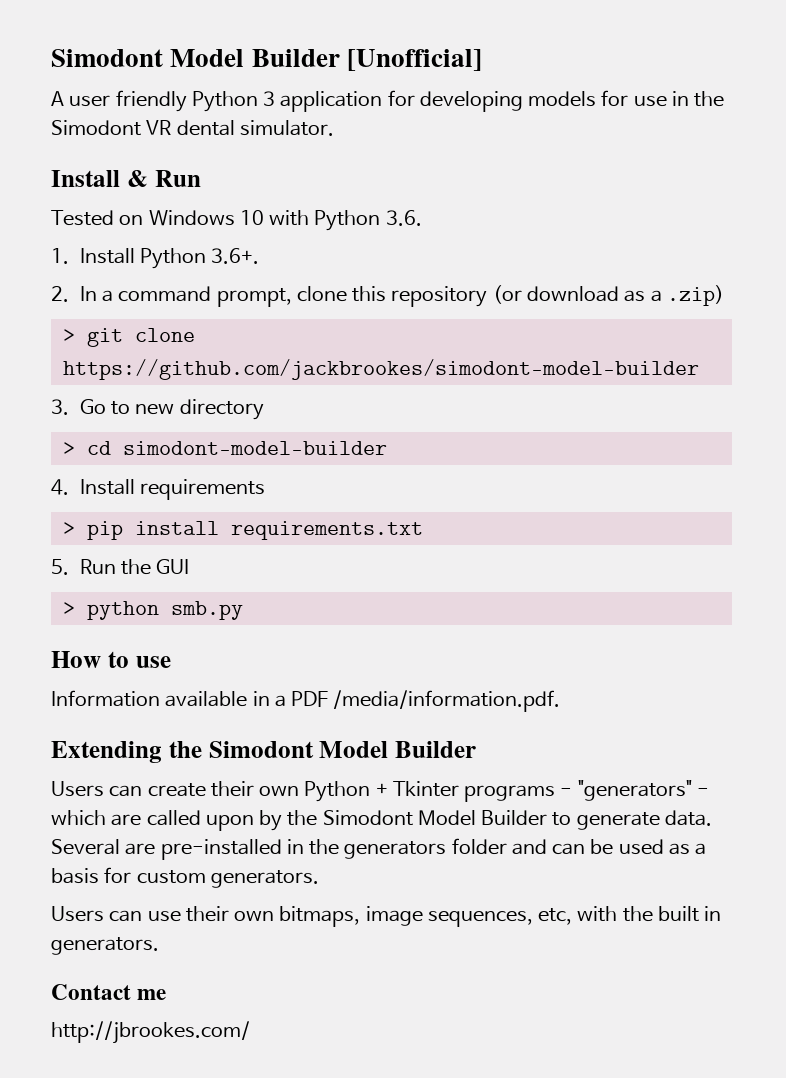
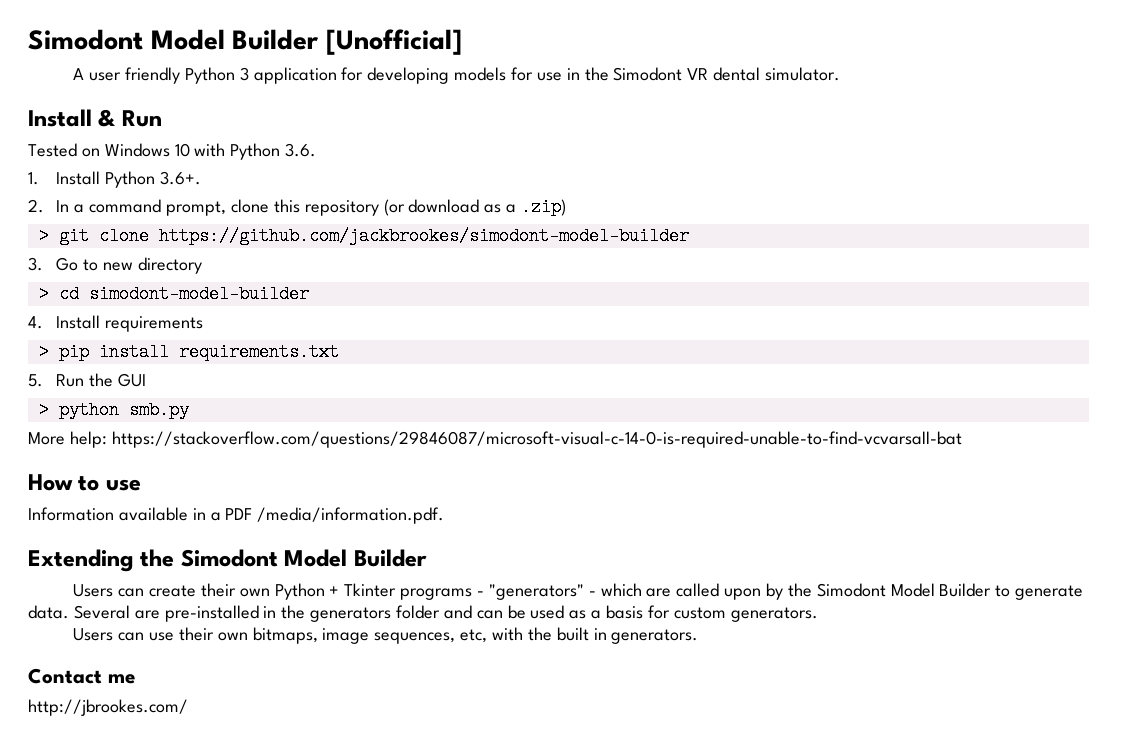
(243, 610) none -> [28,431,962,448] // More help: https://stackoverflow.com/questions/29846087/microsoft-visual-c-14-0-is-required-unable-to-find-vcvarsall-bat

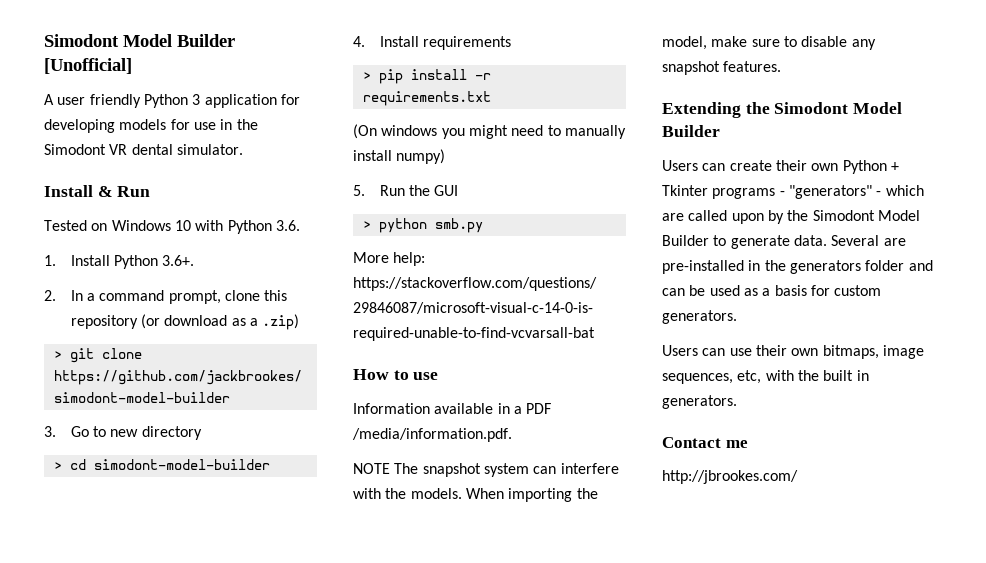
(169, 352) none -> [474,73,491,80] -r
(339, 352) none -> [353,124,626,139] [353,149,446,164] // (On windows you might need to manually install numpy)
(445, 515) none -> [353,463,619,477] [353,488,598,502] [662,36,876,50] [662,61,782,75] // NOTE The snapshot system can interfere with the models. When importing the model, make sure to disable any snapshot features.

